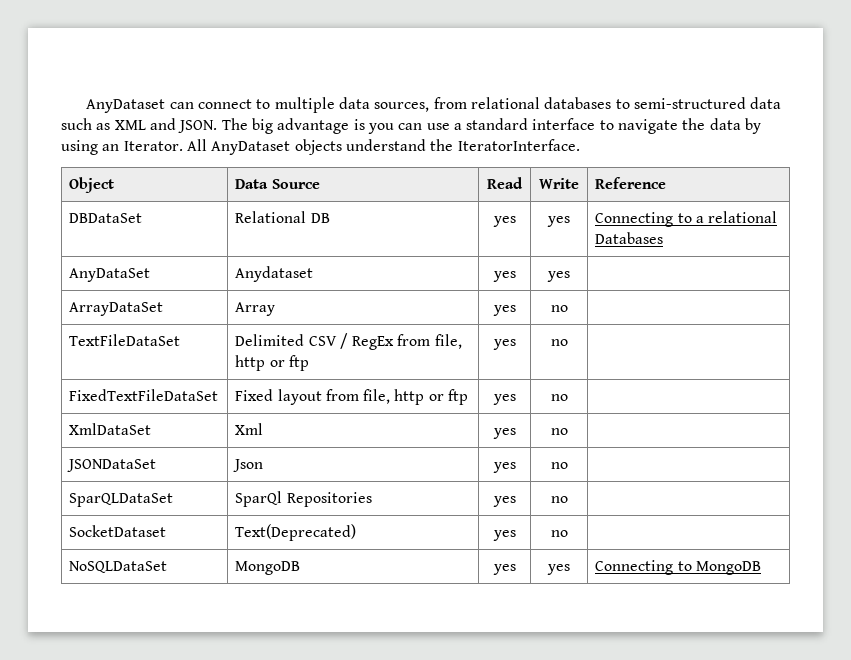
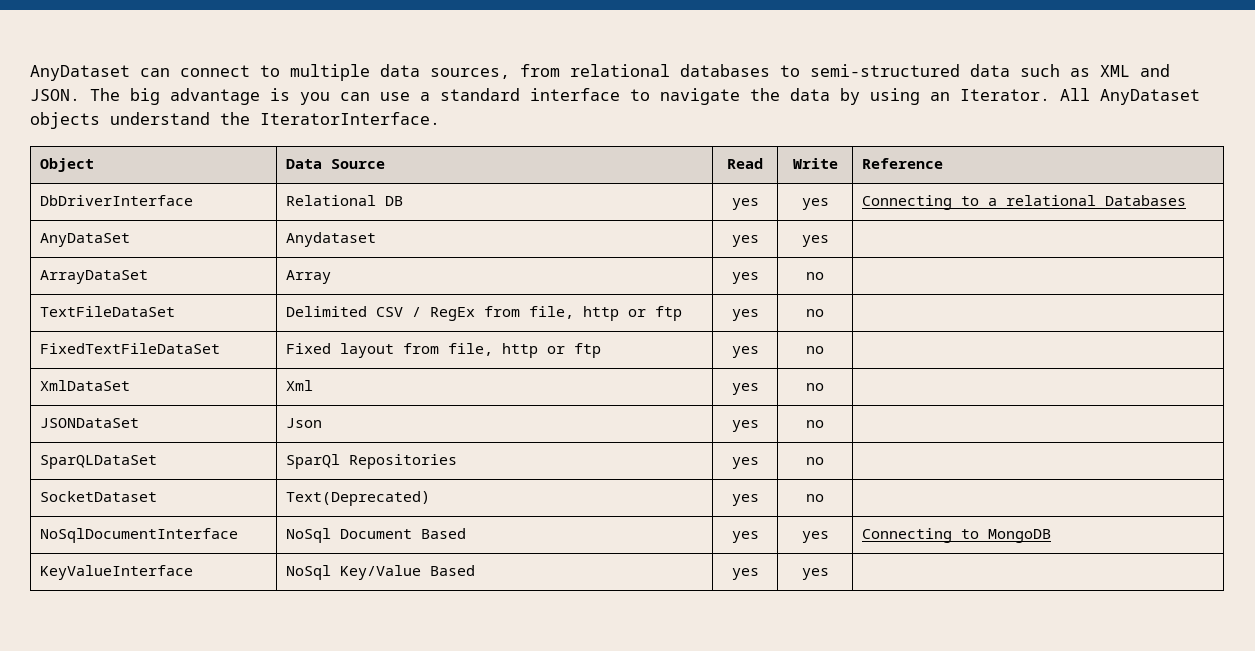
[69,213,143,223] DBDataSet -> [40,195,194,206] DbDriverInterface
[69,561,168,573] [235,561,301,575] NoSQLDataSet | MongoDB -> [40,528,239,543] [286,528,467,543] NoSqlDocumentInterface | NoSql Document Based
(761, 568) none -> [40,565,194,580] [286,565,476,580] [731,568,759,580] [801,568,829,580] // KeyValueInterface | NoSql Key/Value Based | yes | yes |

